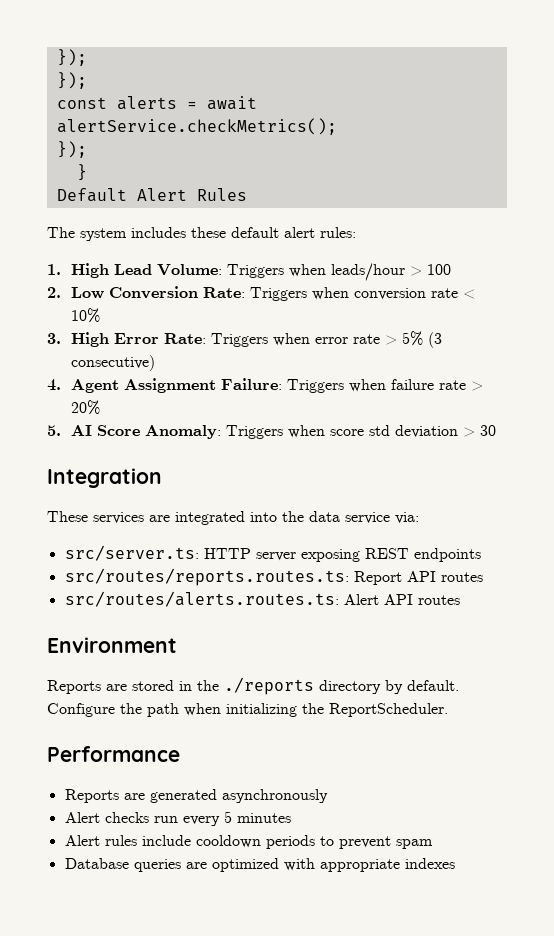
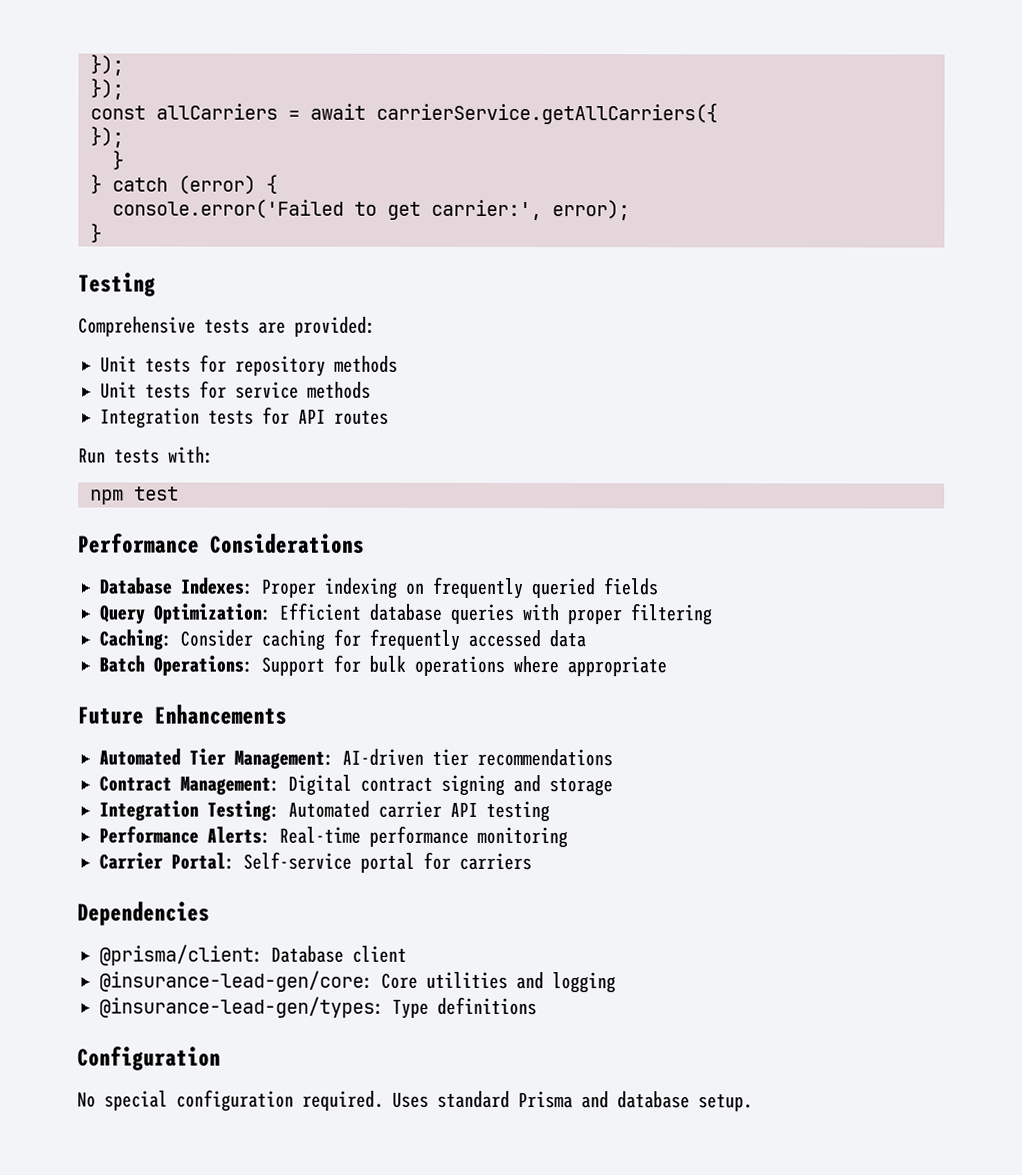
[116,96,177,110] alerts -> [156,103,278,120] allCarriers
[56,118,337,135] alertService.checkMetrics(); -> [376,102,718,125] carrierService.getAllCarriers({
[56,188,247,202] [47,227,356,241] [47,263,451,281] [47,286,475,301] [70,308,100,323] [47,331,442,348] [70,355,155,371] [47,378,483,393] [70,400,100,415] [47,425,496,439] [47,468,162,488] [47,511,419,525] [64,545,481,562] [64,568,483,586] [64,591,460,607] [47,637,177,653] [47,677,459,695] [47,703,448,717] [47,746,180,762] [64,789,328,803] [64,811,291,826] [64,835,433,849] [64,858,455,872] Default Alert Rules // The system includes these default alert rules: // 1. High Lead Volume: Triggers when leads/hour > 100 // 2. Low Conversion Rate: Triggers when conversion rate < 10% // 3. High Error Rate: Triggers when error rate > 5% (3 consecutive) // 4. Agent Assignment Failure: Triggers when failure rate > 20% // 5. AI Score Anomaly: Triggers when score std deviation > 30 // Integration // These services are integrated into the data service via: // src/server.ts: HTTP server exposing REST endpoints // src/routes/reports.routes.ts: Report API routes // src/routes/alerts.routes.ts: Alert API routes // Environment // Reports are stored in the ./reports directory by default. Configure the path when initializing the ReportScheduler. // Performance // Reports are generated asynchronously // Alert checks run every 5 minutes // Alert rules include cooldown periods to prevent spam // Database queries are optimized with appropriate indexes -> [90,174,278,195] [112,199,630,221] [90,223,102,243] [78,272,156,297] [78,316,376,337] [100,354,398,377] [100,380,371,399] [100,406,389,429] [78,446,214,464] [90,486,179,505] [78,533,365,554] [99,576,659,600] [99,602,712,626] [99,628,586,651] [99,654,667,677] [77,704,287,725] [99,748,613,769] [99,774,613,797] [99,800,550,823] [99,825,568,849] [99,851,532,873] [77,901,210,926] [99,944,407,966] [99,970,616,994] [99,996,537,1019] [77,1046,221,1071] [77,1089,753,1112] } catch (error) { // console.error('Failed to get carrier:', error); // } // Testing // Comprehensive tests are provided: // Unit tests for repository methods // Unit tests for service methods // Integration tests for API routes // Run tests with: // npm test // Performance Considerations // Database Indexes: Proper indexing on frequently queried fields // Query Optimization: Efficient database queries with proper filtering // Caching: Consider caching for frequently accessed data // Batch Operations: Support for bulk operations where appropriate // Future Enhancements // Automated Tier Management: AI-driven tier recommendations // Contract Management: Digital contract signing and storage // Integration Testing: Automated carrier API testing // Performance Alerts: Real-time performance monitoring // Carrier Portal: Self-service portal for carriers // Dependencies // @prisma/client: Database client // @insurance-lead-gen/core: Core utilities and logging // @insurance-lead-gen/types: Type definitions // Configuration // No special configuration required. Uses standard Prisma and database setup.

